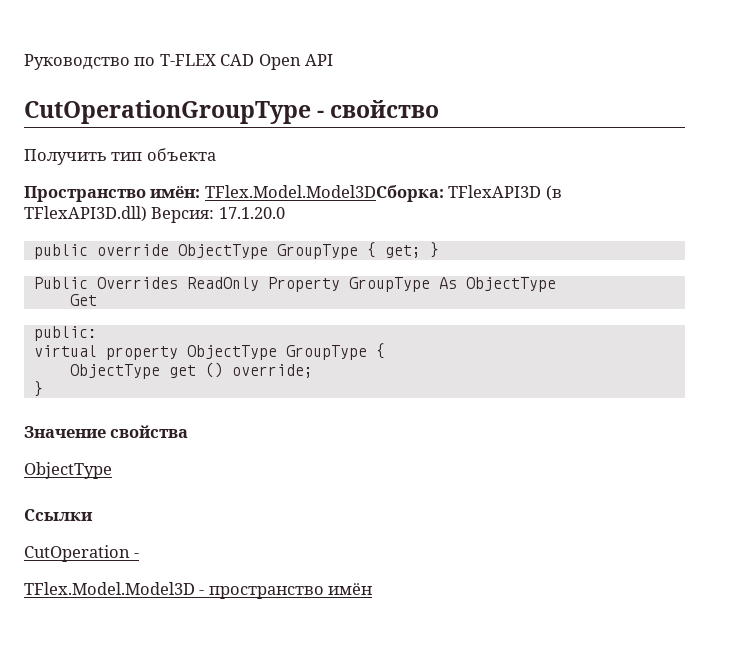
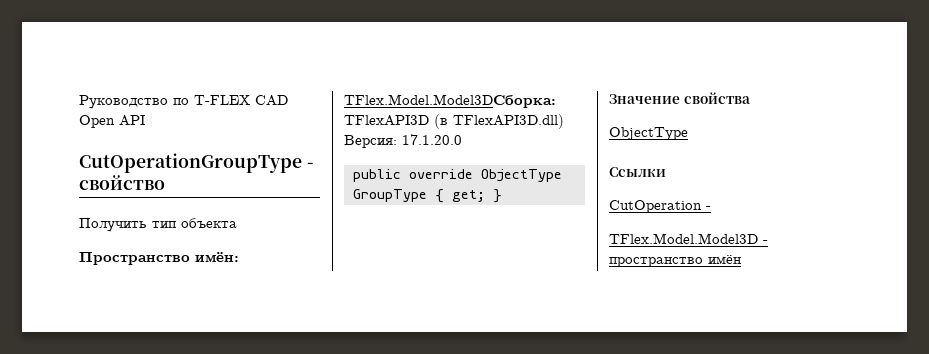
[33,277,556,292] [69,294,97,306] [33,326,97,341] [33,343,385,360] [69,362,313,379] [33,381,43,397] // Public Overrides ReadOnly Property GroupType As ObjectType // Get // public: // virtual property ObjectType GroupType { // ObjectType get () override; // } -> (502, 196) none

